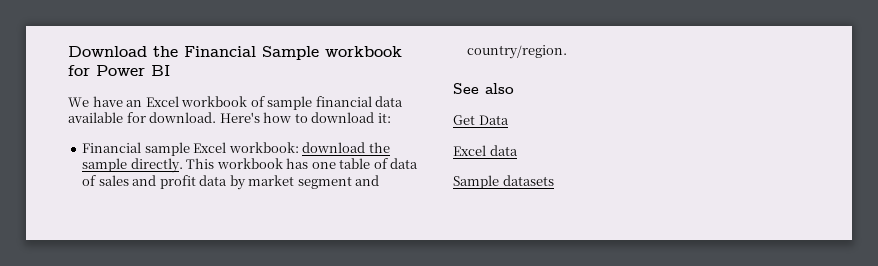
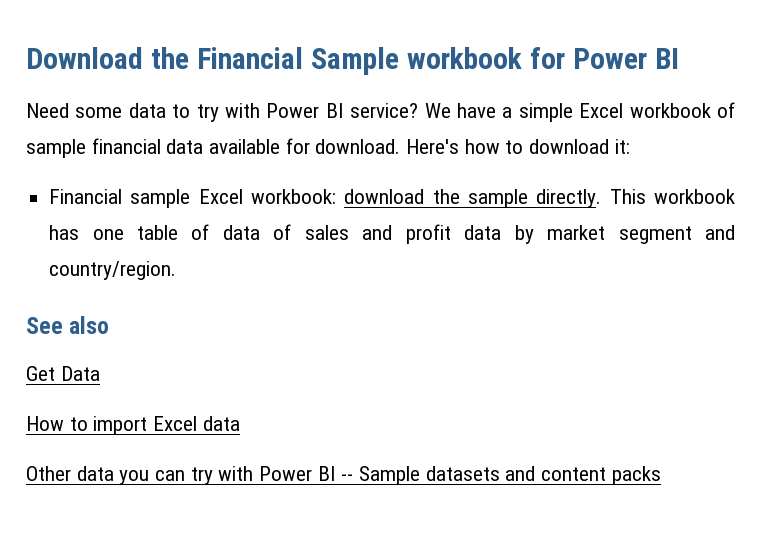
[68,96,143,107] We have an -> [26,103,573,122] Need some data to try with Power BI service? We have a simple
(509, 120) none -> [26,416,148,435] How to import
[453,175,554,189] Sample datasets -> [26,466,661,485] Other data you can try with Power BI -- Sample datasets and content packs

